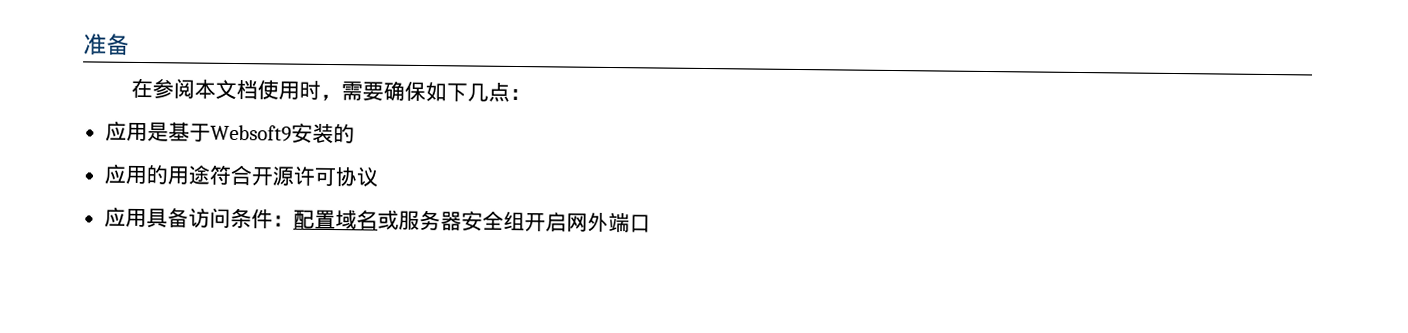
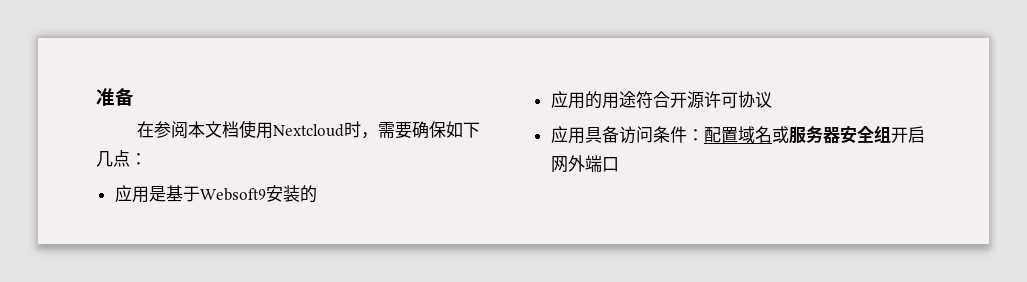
(301, 90) none -> [273,124,345,137] Nextcloud

